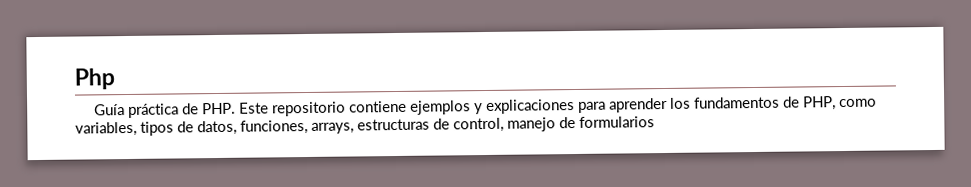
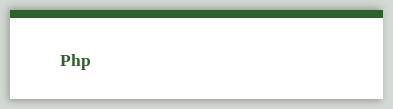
[94,96,878,118] [75,116,655,137] // Guía práctica de PHP. Este repositorio contiene ejemplos y explicaciones para aprender los fundamentos de PHP, como variables, tipos de datos, funciones, arrays, estructuras de control, manejo de formularios -> (91, 62) none

